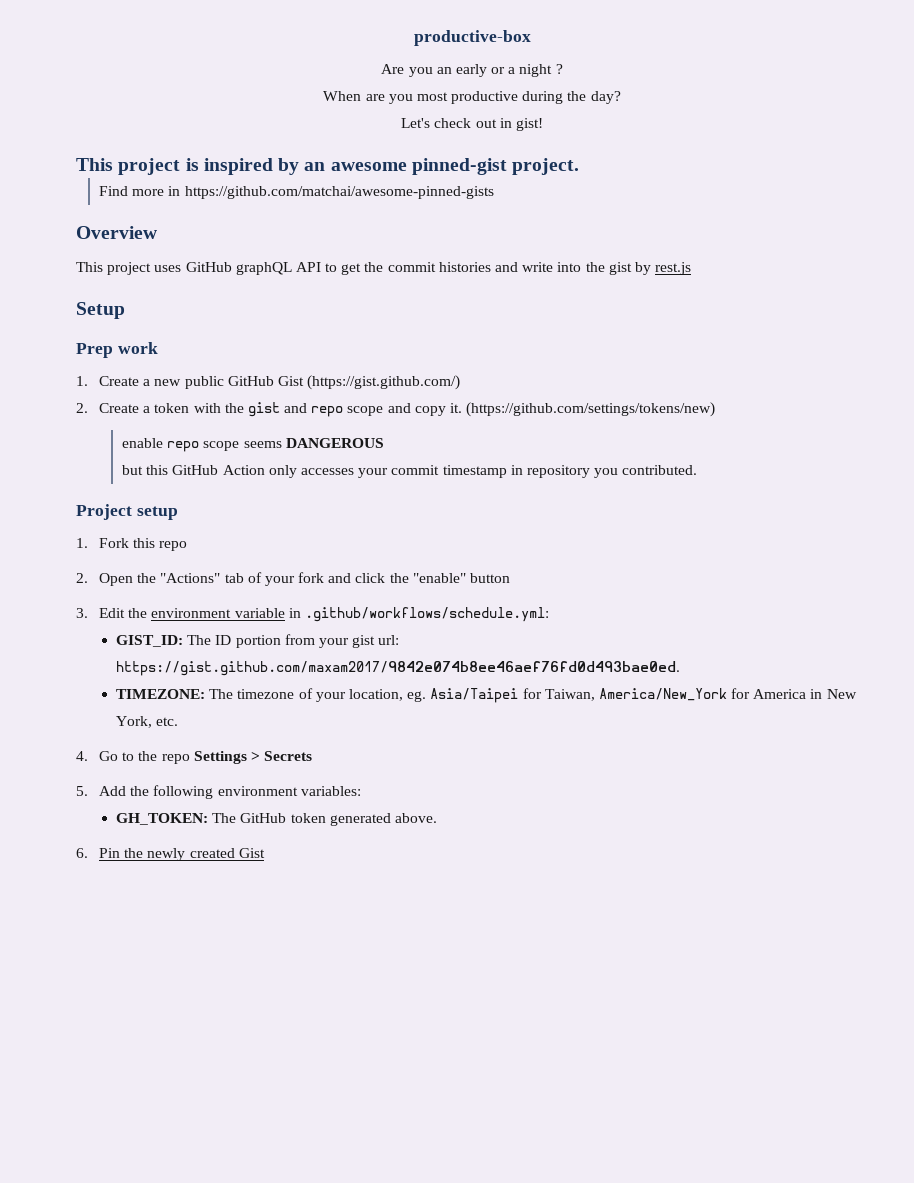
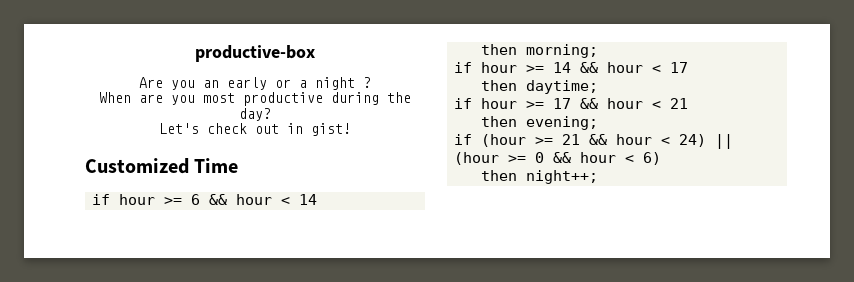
[76,158,580,175] [99,186,494,199] [76,226,157,239] [76,262,692,275] [76,302,125,319] [76,342,158,358] [76,375,461,390] [76,402,716,417] [122,438,384,452] [122,465,698,478] [76,504,178,520] [76,538,188,551] [76,572,511,586] [76,607,549,622] [116,634,400,648] [116,661,681,676] [116,688,857,703] [116,716,179,728] [76,751,313,764] [76,785,361,799] [116,813,437,826] [76,848,265,861] This project is inspired by an awesome pinned-gist project. // Find more in https://github.com/matchai/awesome-pinned-gists // Overview // This project uses GitHub graphQL API to get the commit histories and write into the gist by rest.js // Setup // Prep work // 1. Create a new public GitHub Gist (https://gist.github.com/) // 2. Create a token with the gist and repo scope and copy it. (https://github.com/settings/tokens/new) // enable repo scope seems DANGEROUS // but this GitHub Action only accesses your commit timestamp in repository you contributed. // Project setup // 1. Fork this repo // 2. Open the "Actions" tab of your fork and click the "enable" button // 3. Edit the environment variable in .github/workflows/schedule.yml: // GIST_ID: The ID portion from your gist url: https://gist.github.com/maxam2017/9842e074b8ee46aef76fd0d493bae0ed. // TIMEZONE: The timezone of your location, eg. Asia/Taipei for Taiwan, America/New_York for America in New York, etc. // 4. Go to the repo Settings > Secrets // 5. Add the following environment variables: // GH_TOKEN: The GitHub token generated above. // 6. Pin the newly created Gist -> [85,158,239,174] [91,194,317,205] [480,44,598,58] [453,62,688,73] [480,80,598,94] [453,98,688,109] [480,116,598,130] [453,134,733,149] [453,152,661,165] [480,170,598,184] Customized Time // if hour >= 6 && hour < 14 // then morning; // if hour >= 14 && hour < 17 // then daytime; // if hour >= 17 && hour < 21 // then evening; // if (hour >= 21 && hour < 24) || (hour >= 0 && hour < 6) // then night++;

